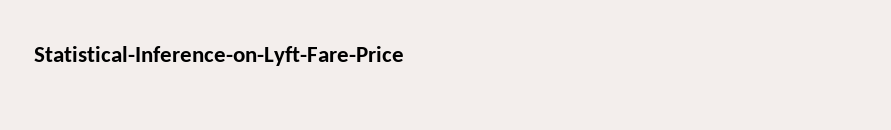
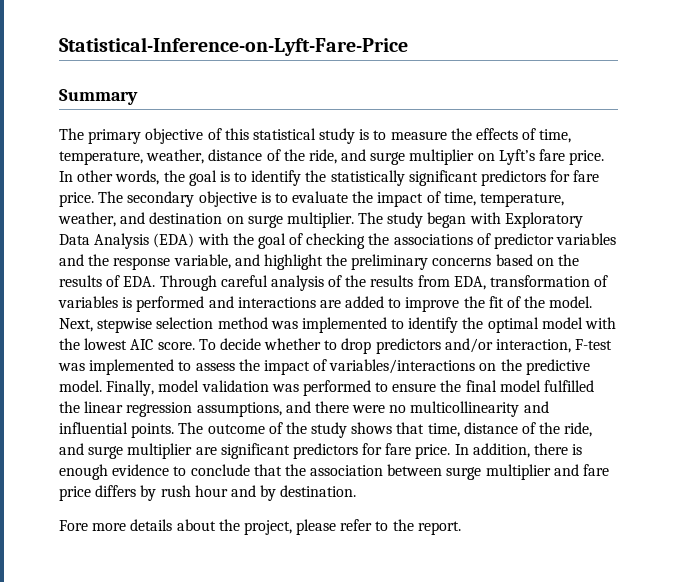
(404, 56) none -> [59,89,138,105] [59,128,572,144] [59,149,605,165] [59,170,600,186] [59,191,565,207] [58,212,583,228] [59,233,617,249] [59,254,580,270] [59,275,609,291] [58,296,593,312] [59,317,617,333] [59,338,613,354] [58,359,590,375] [59,380,595,396] [59,401,549,417] [59,422,593,438] [59,443,583,459] [59,464,610,480] [59,485,357,501] [59,519,461,535] // Summary // The primary objective of this statistical study is to measure the effects of time, temperature, weather, distance of the ride, and surge multiplier on Lyft’s fare price. In other words, the goal is to identify the statistically significant predictors for fare price. The secondary objective is to evaluate the impact of time, temperature, weather, and destination on surge multiplier. The study began with Exploratory Data Analysis (EDA) with the goal of checking the associations of predictor variables and the response variable, and highlight the preliminary concerns based on the results of EDA. Through careful analysis of the results from EDA, transformation of variables is performed and interactions are added to improve the fit of the model. Next, stepwise selection method was implemented to identify the optimal model with the lowest AIC score. To decide whether to drop predictors and/or interaction, F-test was implemented to assess the impact of variables/interactions on the predictive model. Finally, model validation was performed to ensure the final model fulfilled the linear regression assumptions, and there were no multicollinearity and influential points. The outcome of the study shows that time, distance of the ride, and surge multiplier are significant predictors for fare price. In addition, there is enough evidence to conclude that the association between surge multiplier and fare price differs by rush hour and by destination. // Fore more details about the project, please refer to the report.

